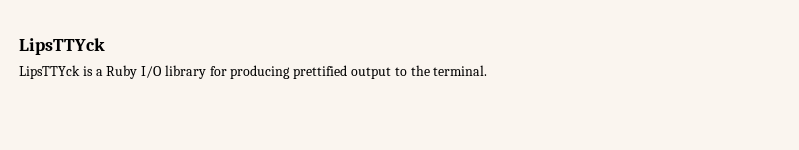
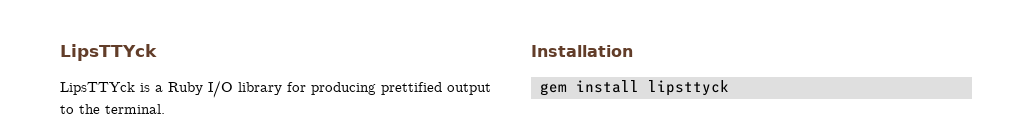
(488, 70) none -> [531,45,633,57] [540,80,729,96] // Installation // gem install lipsttyck

